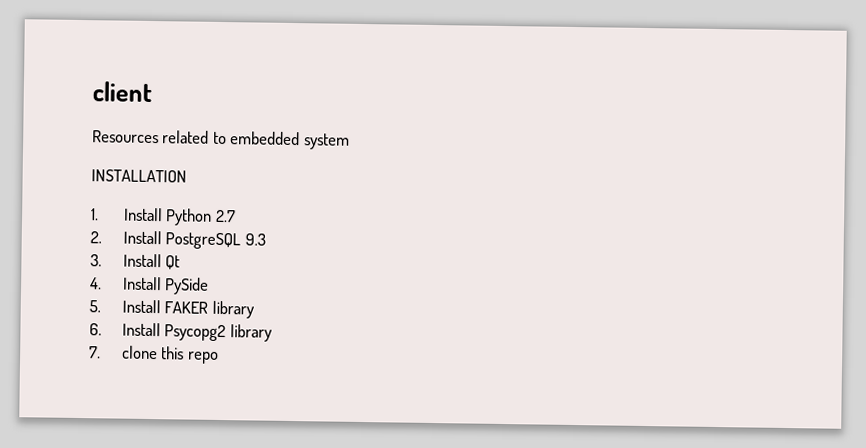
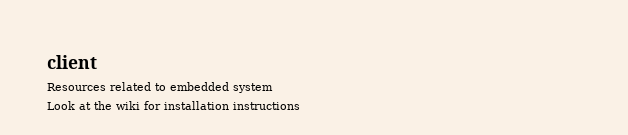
[91,169,187,183] [91,207,236,226] [90,230,266,250] [90,253,181,270] [90,276,210,295] [89,299,254,319] [89,322,272,342] [89,345,219,364] INSTALLATION // 1. Install Python 2.7 // 2. Install PostgreSQL 9.3 // 3. Install Qt // 4. Install PySide // 5. Install FAKER library // 6. Install Psycopg2 library // 7. clone this repo -> [47,101,300,110] Look at the wiki for installation instructions

